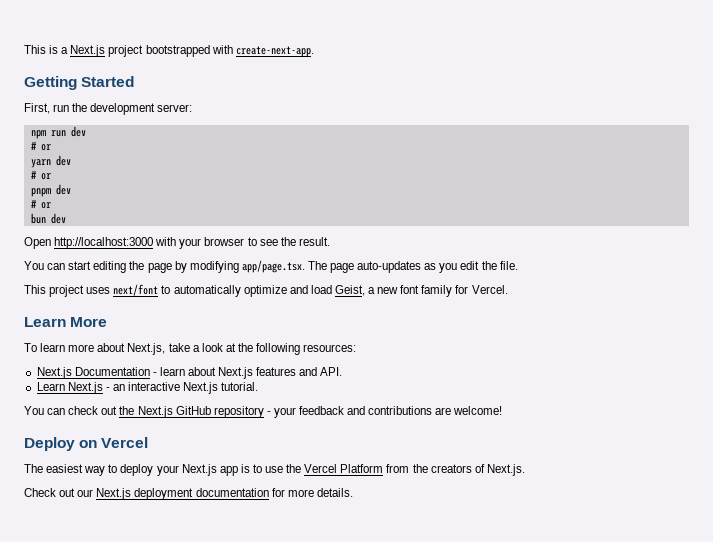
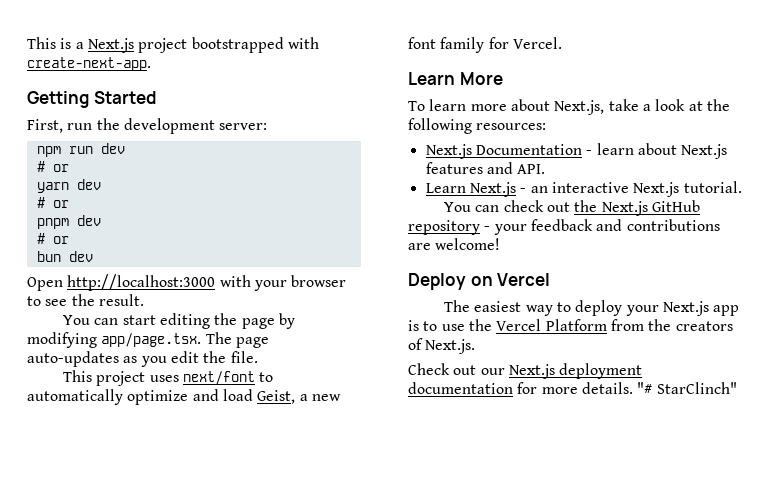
(353, 492) none -> [637,382,737,394] "# StarClinch"

